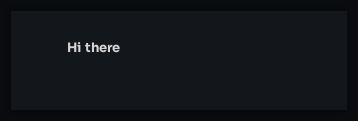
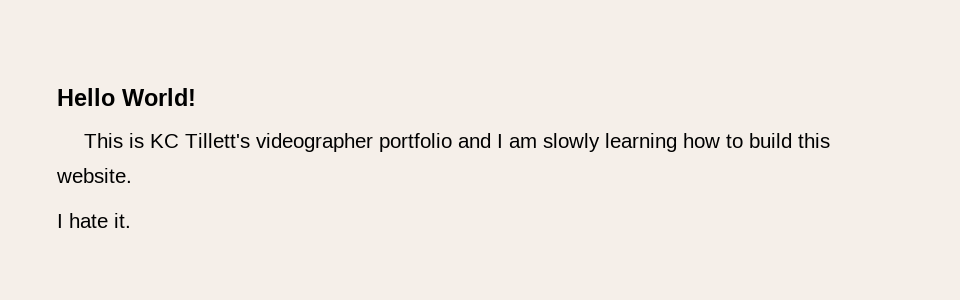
[67,42,120,53] Hi there -> [57,88,196,106] [84,133,831,152] [56,168,132,183] [57,213,131,228] Hello World! // This is KC Tillett's videographer portfolio and I am slowly learning how to build this website. // I hate it.

